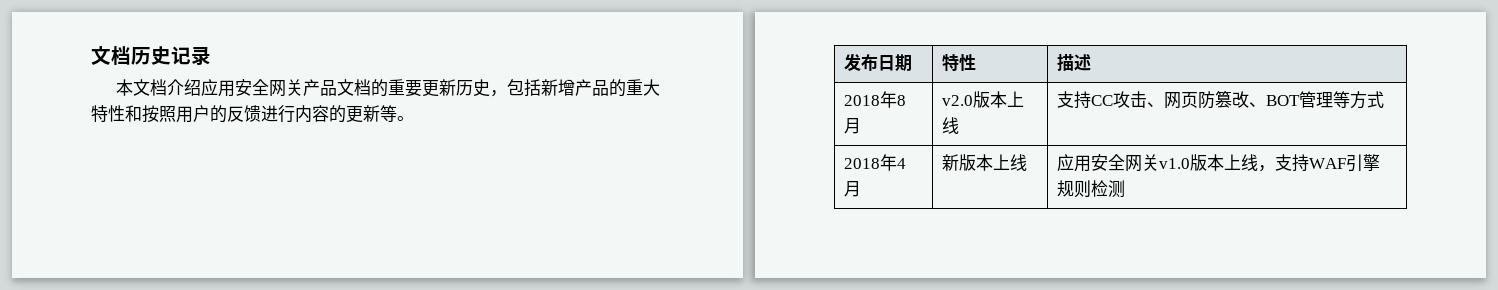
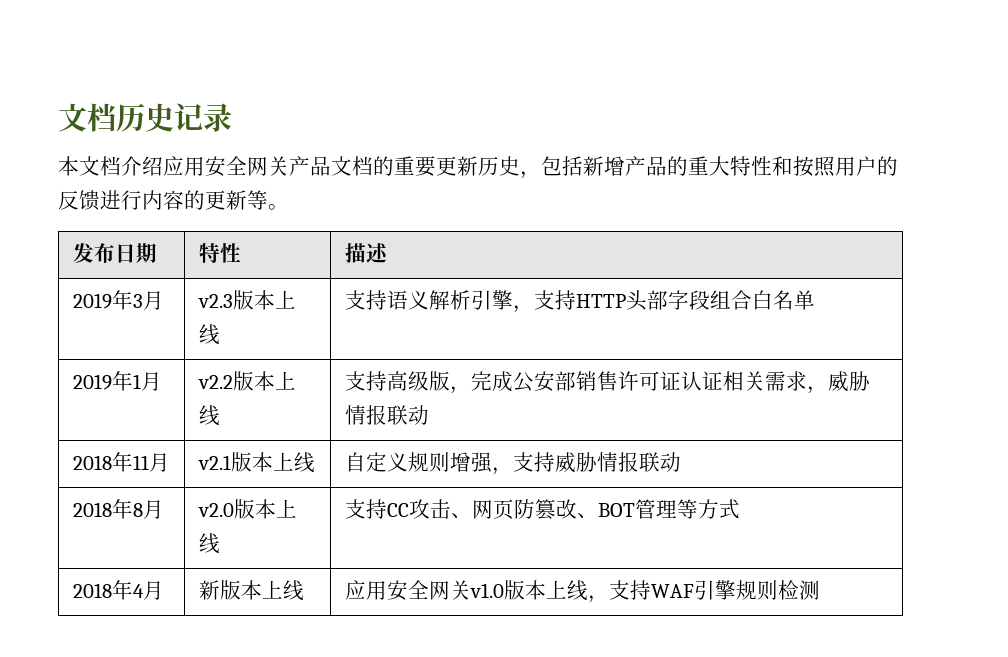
(1092, 62) none -> [72,290,164,310] [197,290,296,310] [198,324,220,345] [344,290,815,313] [72,371,162,391] [197,371,296,391] [198,405,220,426] [344,371,870,394] [344,405,429,425] [72,452,170,472] [197,452,315,473] [344,452,681,475] // 2019年3月 | v2.3版本上线 | 支持语义解析引擎，支持HTTP头部字段组合白名单 // 2019年1月 | v2.2版本上线 | 支持高级版，完成公安部销售许可证认证相关需求，威胁情报联动 // 2018年11月 | v2.1版本上线 | 自定义规则增强，支持威胁情报联动

